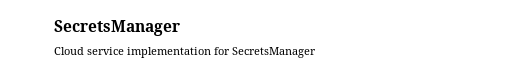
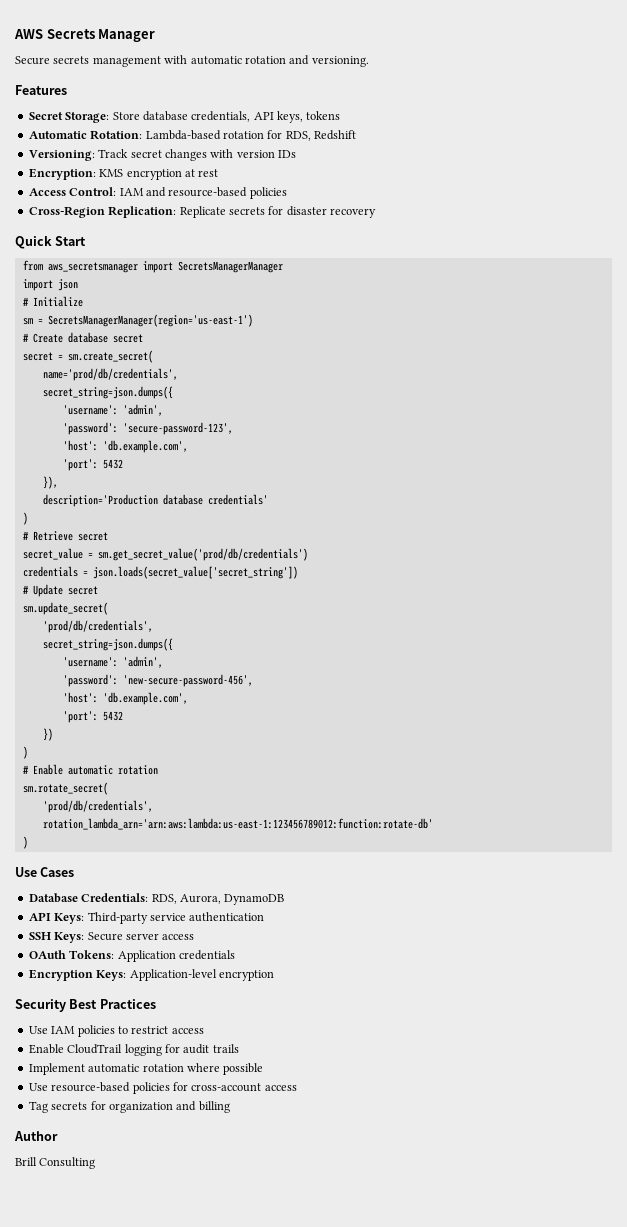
[54,20,180,36] [54,47,316,58] SecretsManager // Cloud service implementation for SecretsManager -> [14,29,156,42] [15,55,369,67] [15,85,67,95] [28,111,341,123] [28,130,356,141] [28,149,296,161] [28,168,219,180] [28,187,287,199] [28,206,376,218] [15,236,87,249] [22,260,283,273] [22,279,78,291] [22,296,83,307] [22,314,253,327] [22,332,143,343] [22,350,153,363] [42,368,178,381] [42,386,173,399] [62,404,163,416] [62,422,233,435] [62,440,188,453] [62,459,123,471] [42,476,58,489] [42,494,268,507] [22,512,28,525] [22,531,108,541] [22,548,308,561] [22,566,298,579] [22,584,98,597] [22,602,108,615] [42,620,153,633] [42,638,173,651] [62,656,163,668] [62,674,253,687] [62,692,188,705] [62,711,123,723] [42,728,53,741] [22,746,28,759] [22,764,158,775] [22,782,108,795] [42,800,153,813] [42,818,433,830] [22,836,28,849] [15,867,75,877] [28,893,285,905] [28,912,265,924] [28,932,195,943] [28,950,235,962] [28,969,274,981] [15,999,156,1012] [28,1025,204,1037] [28,1044,239,1056] [28,1063,264,1075] [28,1082,297,1094] [28,1101,230,1113] [14,1131,58,1141] [15,1157,96,1169] AWS Secrets Manager // Secure secrets management with automatic rotation and versioning. // Features // Secret Storage: Store database credentials, API keys, tokens // Automatic Rotation: Lambda-based rotation for RDS, Redshift // Versioning: Track secret changes with version IDs // Encryption: KMS encryption at rest // Access Control: IAM and resource-based policies // Cross-Region Replication: Replicate secrets for disaster recovery // Quick Start // from aws_secretsmanager import SecretsManagerManager // import json // # Initialize // sm = SecretsManagerManager(region='us-east-1') // # Create database secret // secret = sm.create_secret( // name='prod/db/credentials', // secret_string=json.dumps({ // 'username': 'admin', // 'password': 'secure-password-123', // 'host': 'db.example.com', // 'port': 5432 // }), // description='Production database credentials' // ) // # Retrieve secret // secret_value = sm.get_secret_value('prod/db/credentials') // credentials = json.loads(secret_value['secret_string']) // # Update secret // sm.update_secret( // 'prod/db/credentials', // secret_string=json.dumps({ // 'username': 'admin', // 'password': 'new-secure-password-456', // 'host': 'db.example.com', // 'port': 5432 // }) // ) // # Enable automatic rotation // sm.rotate_secret( // 'prod/db/credentials', // rotation_lambda_arn='arn:aws:lambda:us-east-1:123456789012:function:rotate-db' // ) // Use Cases // Database Credentials: RDS, Aurora, DynamoDB // API Keys: Third-party service authentication // SSH Keys: Secure server access // OAuth Tokens: Application credentials // Encryption Keys: Application-level encryption // Security Best Practices // Use IAM policies to restrict access // Enable CloudTrail logging for audit trails // Implement automatic rotation where possible // Use resource-based policies for cross-account access // Tag secrets for organization and billing // Author // Brill Consulting

